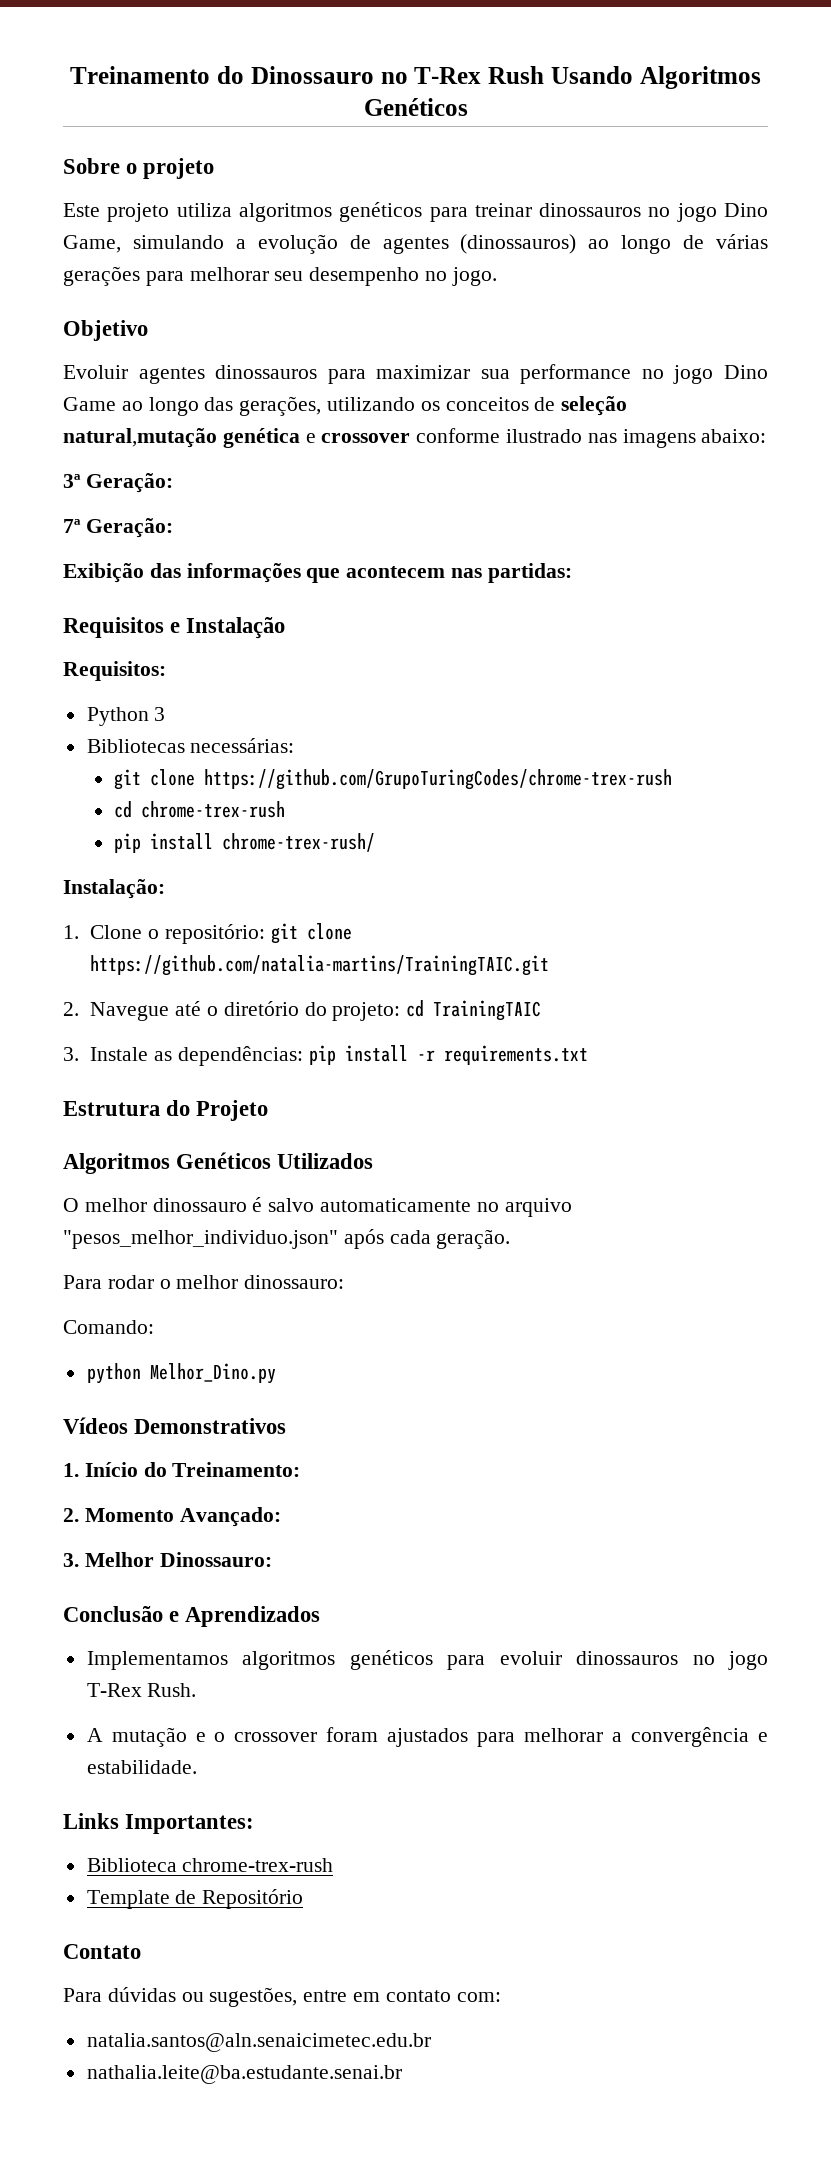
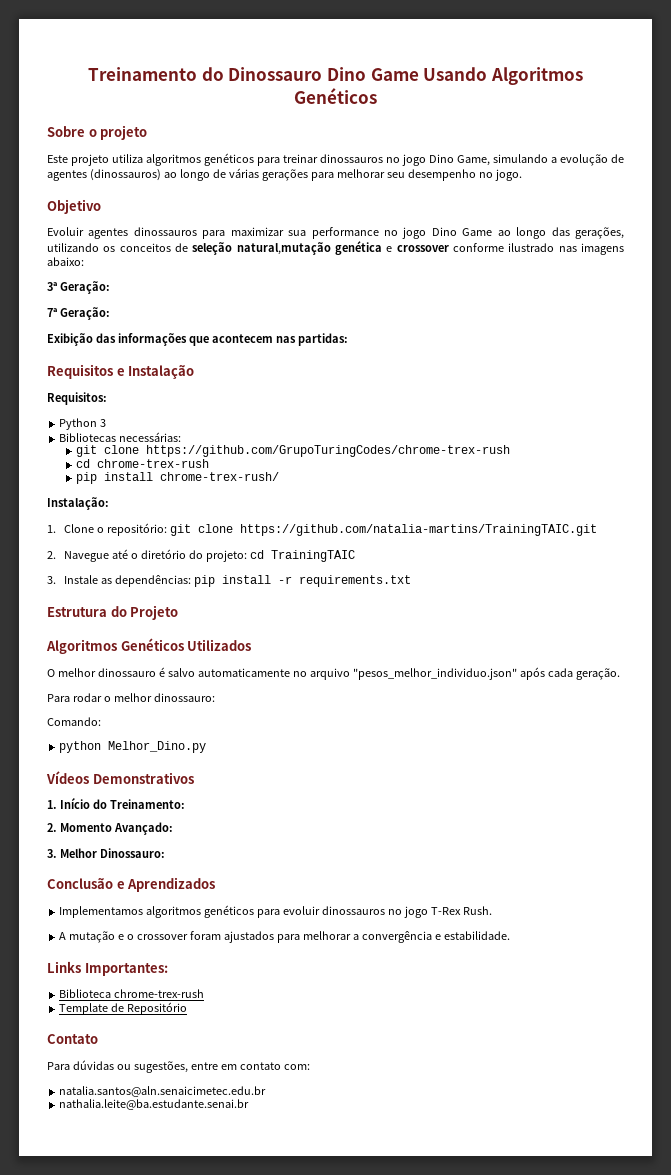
[380,66,545,84] no T-Rex Rush -> [326,67,419,81] Dino Game

